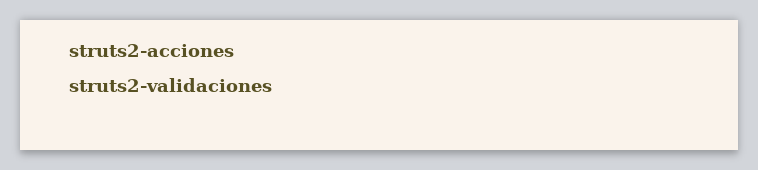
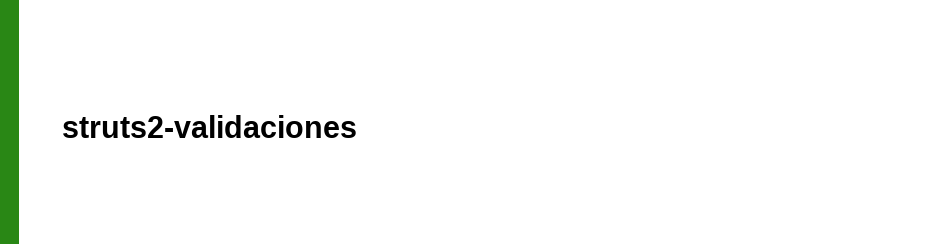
[69,44,234,57] struts2-acciones // -> (62, 126) none

